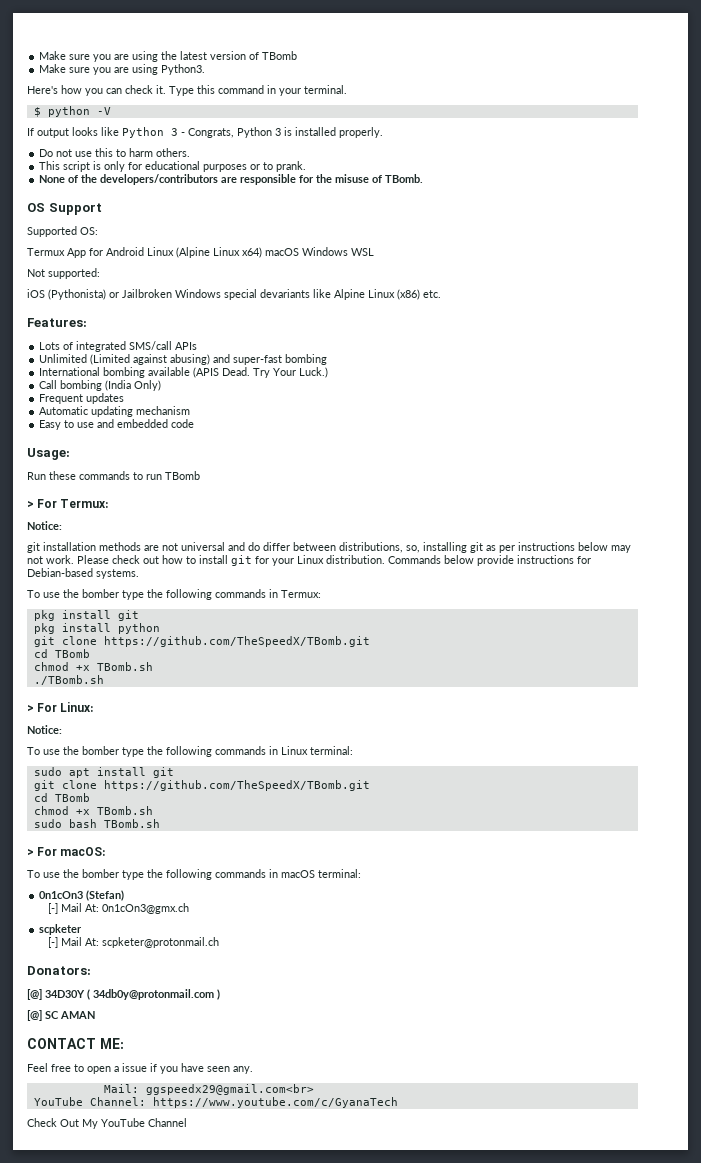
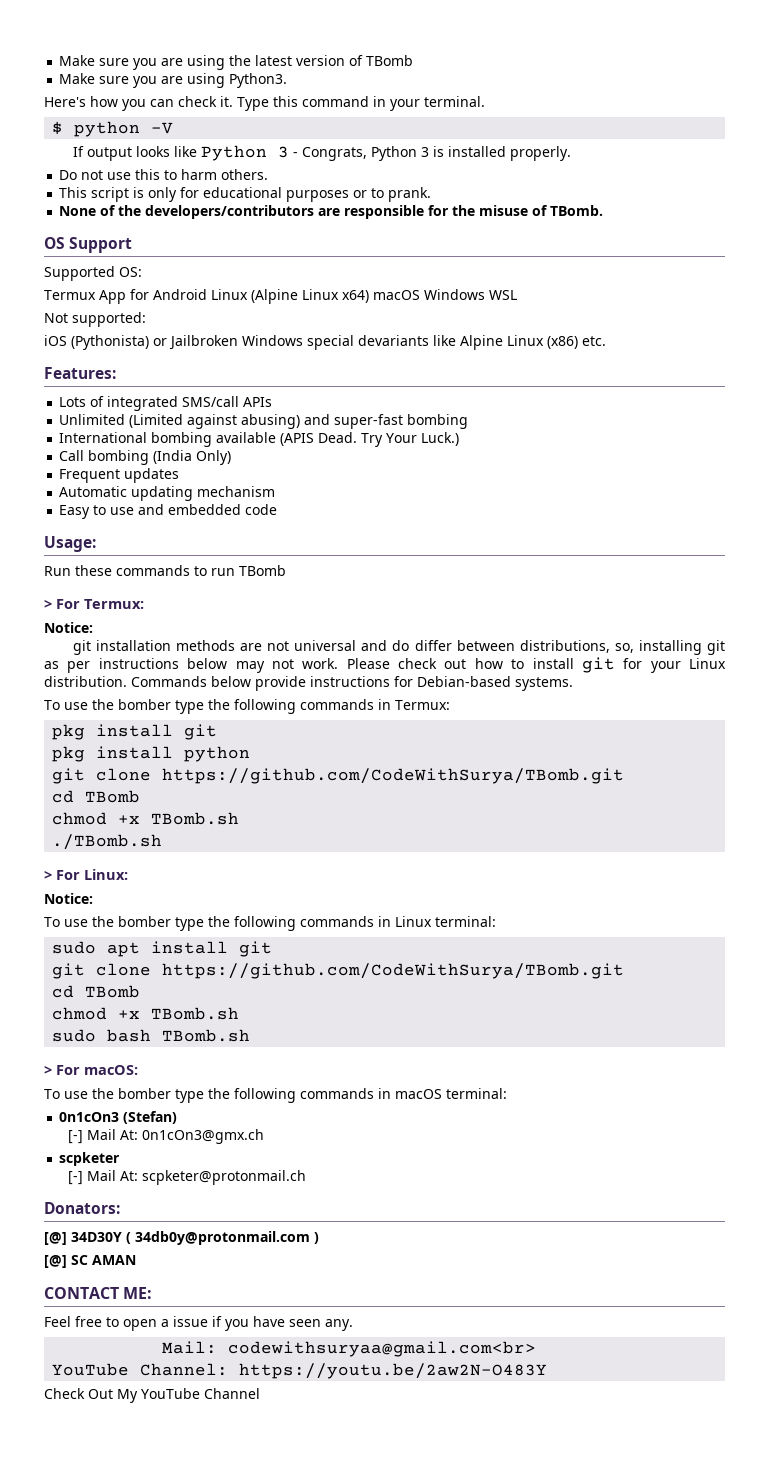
[103,636,370,647] https://github.com/TheSpeedX/TBomb.git -> [162,768,625,784] https://github.com/CodeWithSurya/TBomb.git
[103,780,370,791] https://github.com/TheSpeedX/TBomb.git -> [162,963,625,979] https://github.com/CodeWithSurya/TBomb.git
[145,1084,314,1095] ggspeedx29@gmail.com<br> -> [228,1341,537,1357] codewithsuryaa@gmail.com<br>
[152,1097,398,1108] https://www.youtube.com/c/GyanaTech -> [239,1363,548,1379] https://youtu.be/2aw2N-O483Y

